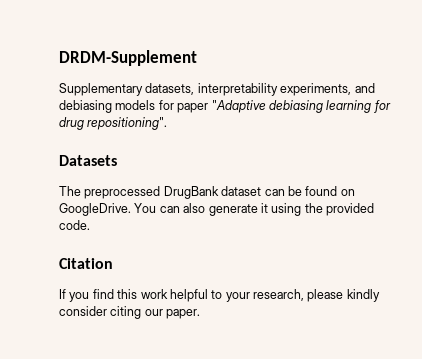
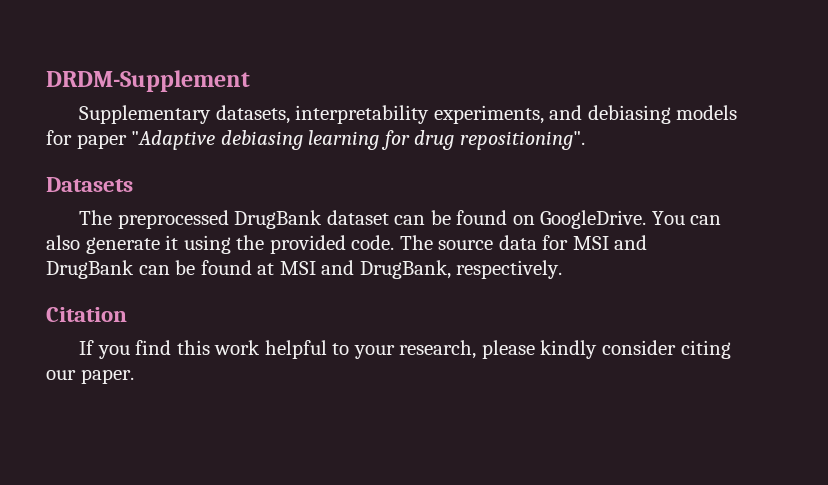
(90, 225) none -> [399,235,648,250] [46,260,563,279] The source data for MSI and DrugBank can be found at MSI and DrugBank, respectively.

